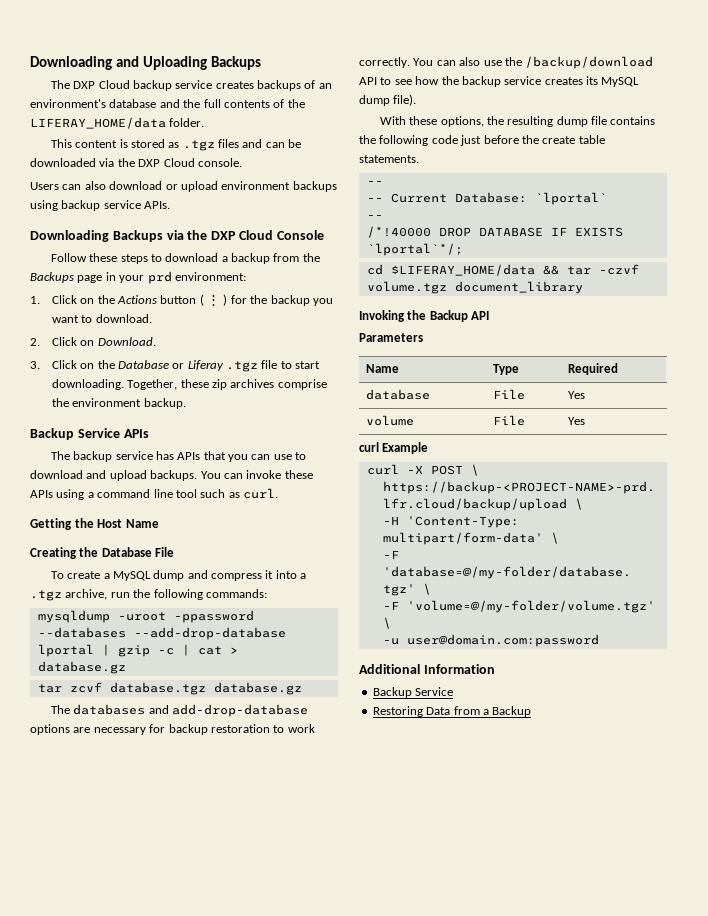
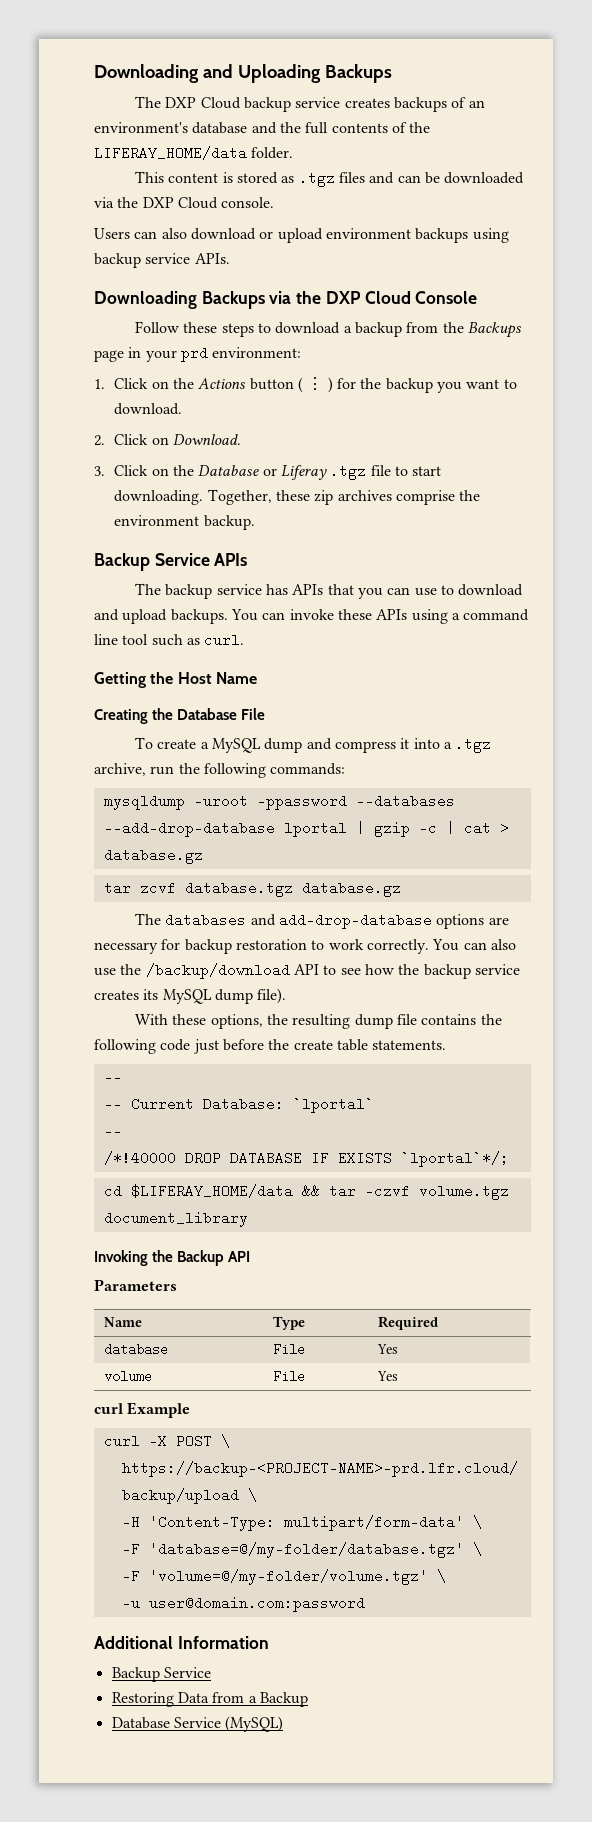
(532, 711) none -> [111,1716,284,1732] // Database Service (MySQL)

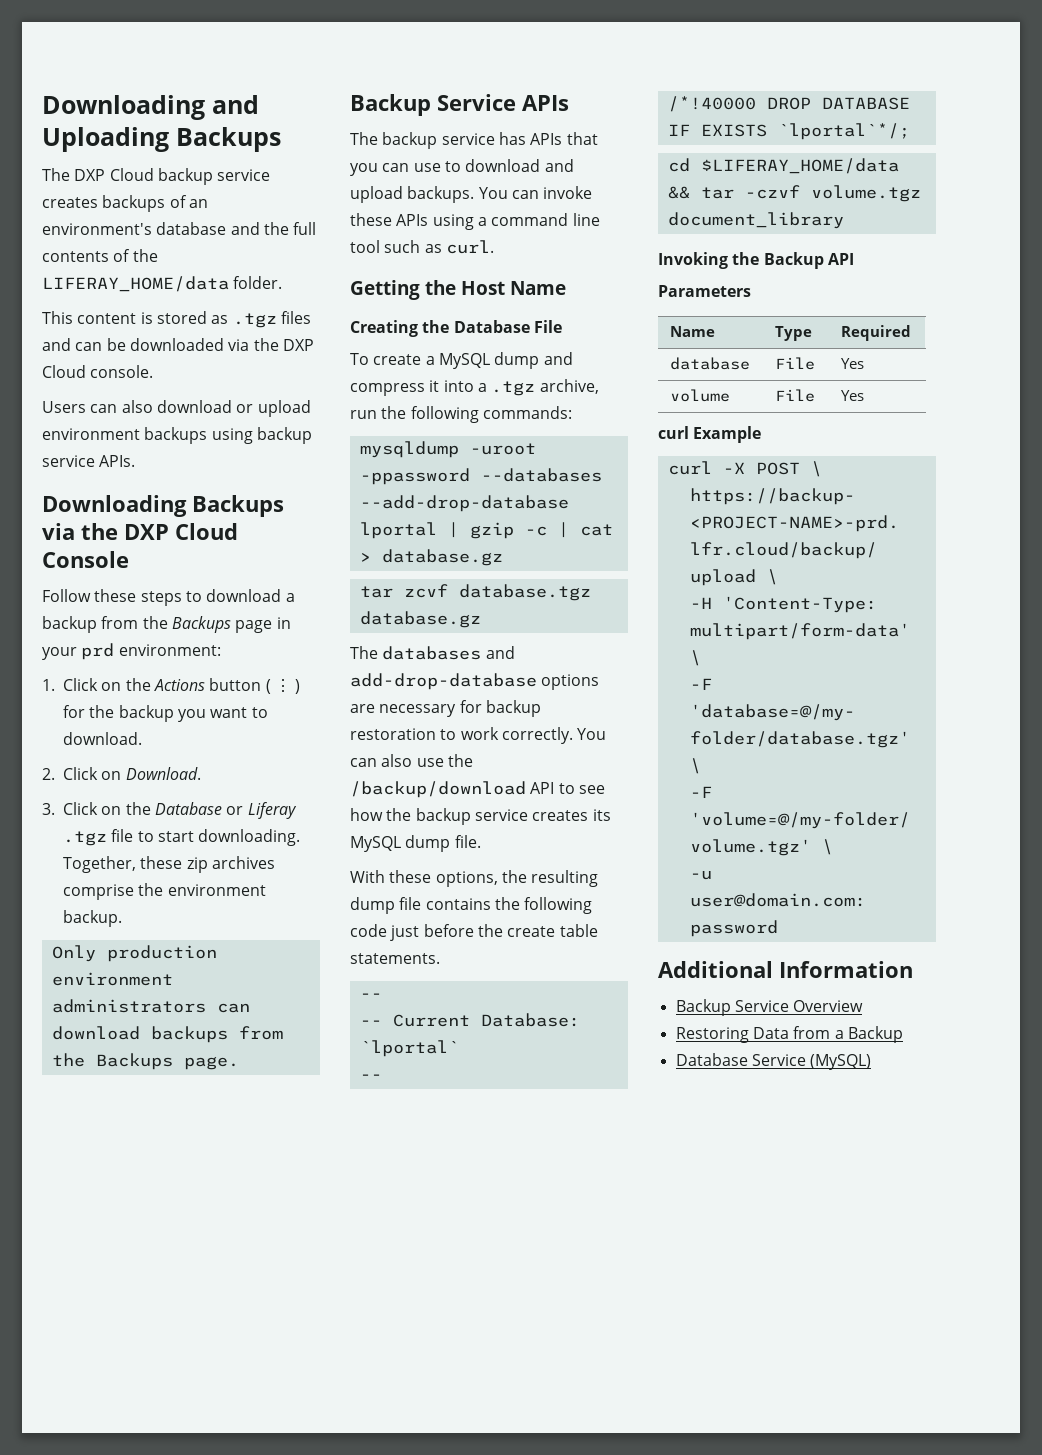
(255, 522) none -> [51,945,217,962] [51,972,173,986] [51,999,250,1013] [51,1026,283,1043] [51,1053,239,1070] // Only production environment administrators can download backups from the Backups page.
[257,988,287,1004] file). -> [454,835,481,848] file.
(211, 1672) none -> [793,1000,864,1012] Overview

